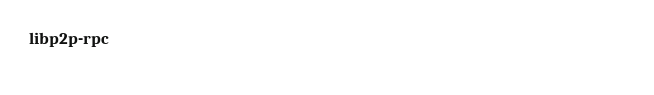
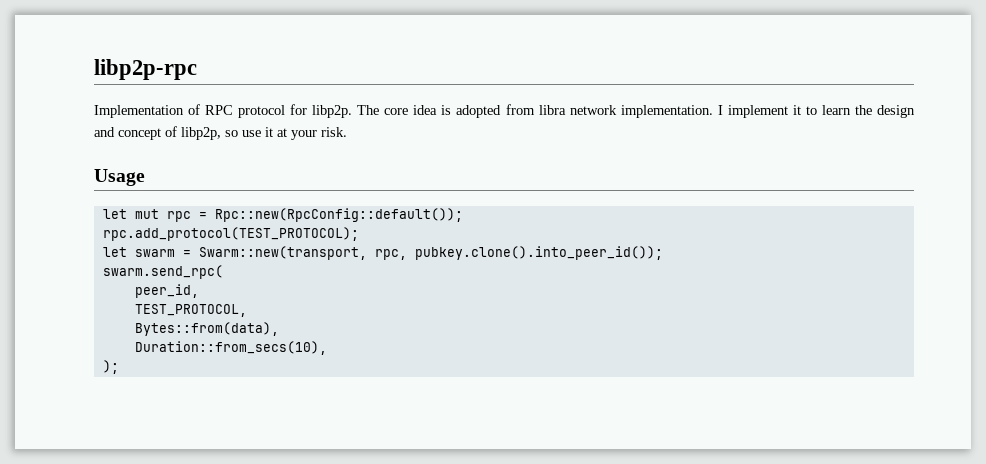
(109, 39) none -> [94,104,915,118] [94,126,347,140] [94,169,145,186] [102,208,463,222] [102,227,359,241] [102,246,663,260] [102,265,223,279] [134,284,199,298] [134,304,247,317] [134,322,279,336] [134,341,327,355] [102,360,119,374] // Implementation of RPC protocol for libp2p. The core idea is adopted from libra network implementation. I implement it to learn the design and concept of libp2p, so use it at your risk. // Usage // let mut rpc = Rpc::new(RpcConfig::default()); // rpc.add_protocol(TEST_PROTOCOL); // let swarm = Swarm::new(transport, rpc, pubkey.clone().into_peer_id()); // swarm.send_rpc( // peer_id, // TEST_PROTOCOL, // Bytes::from(data), // Duration::from_secs(10), // );

